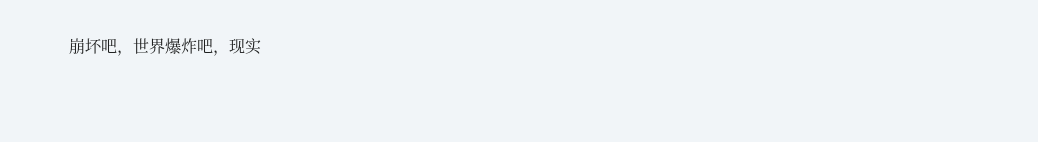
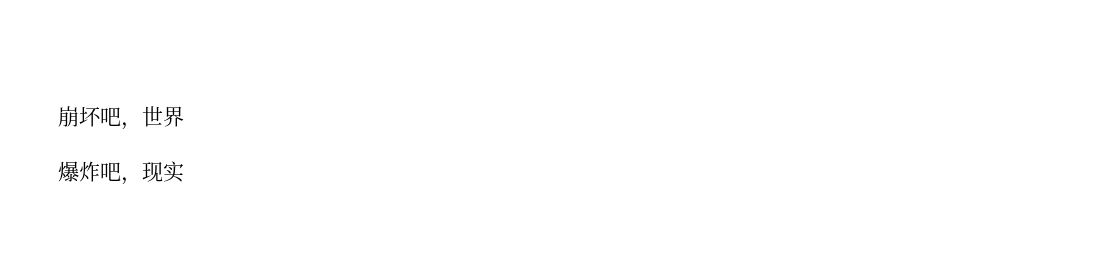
(165, 46) none -> (184, 116) //

